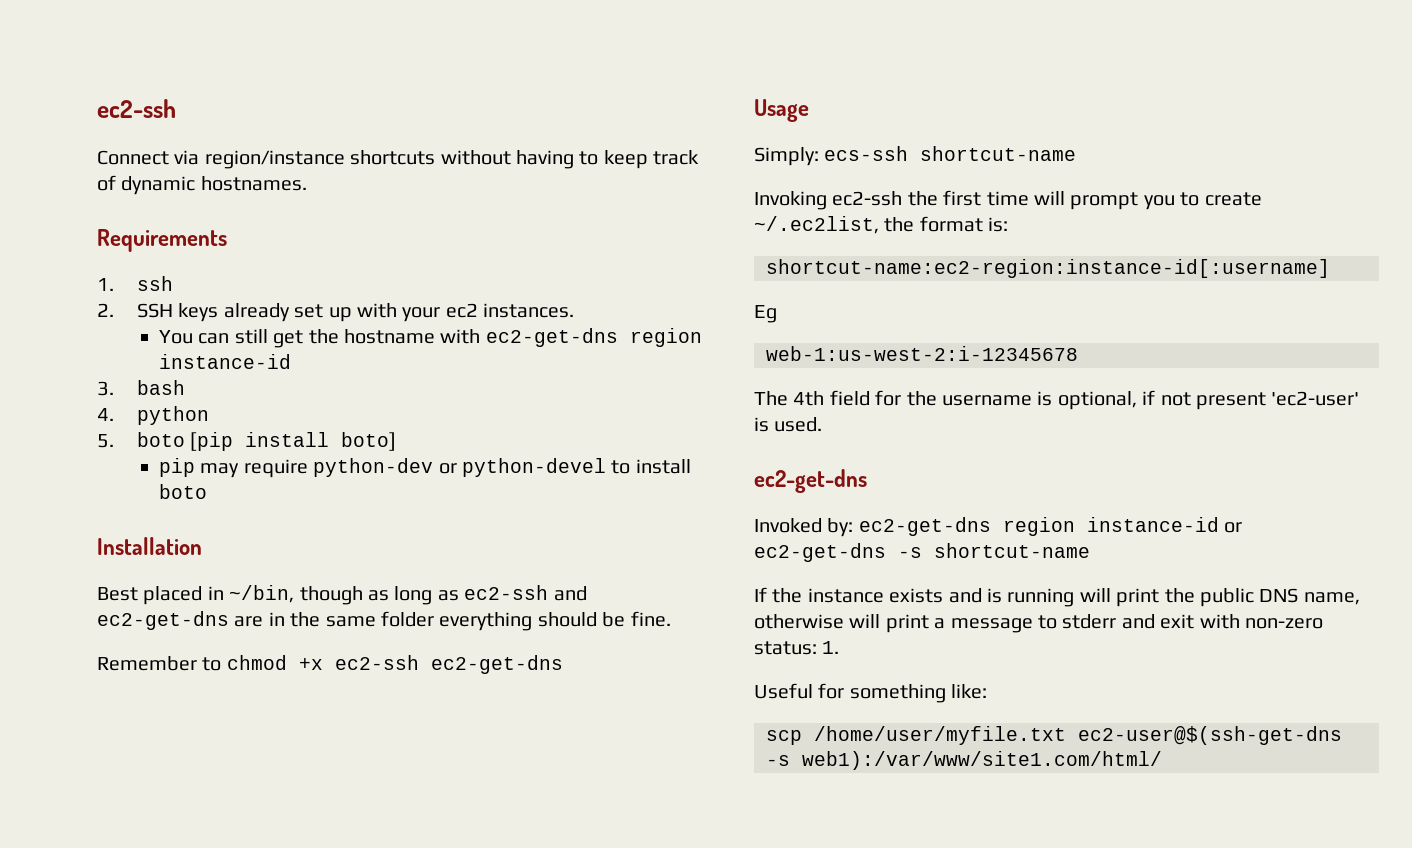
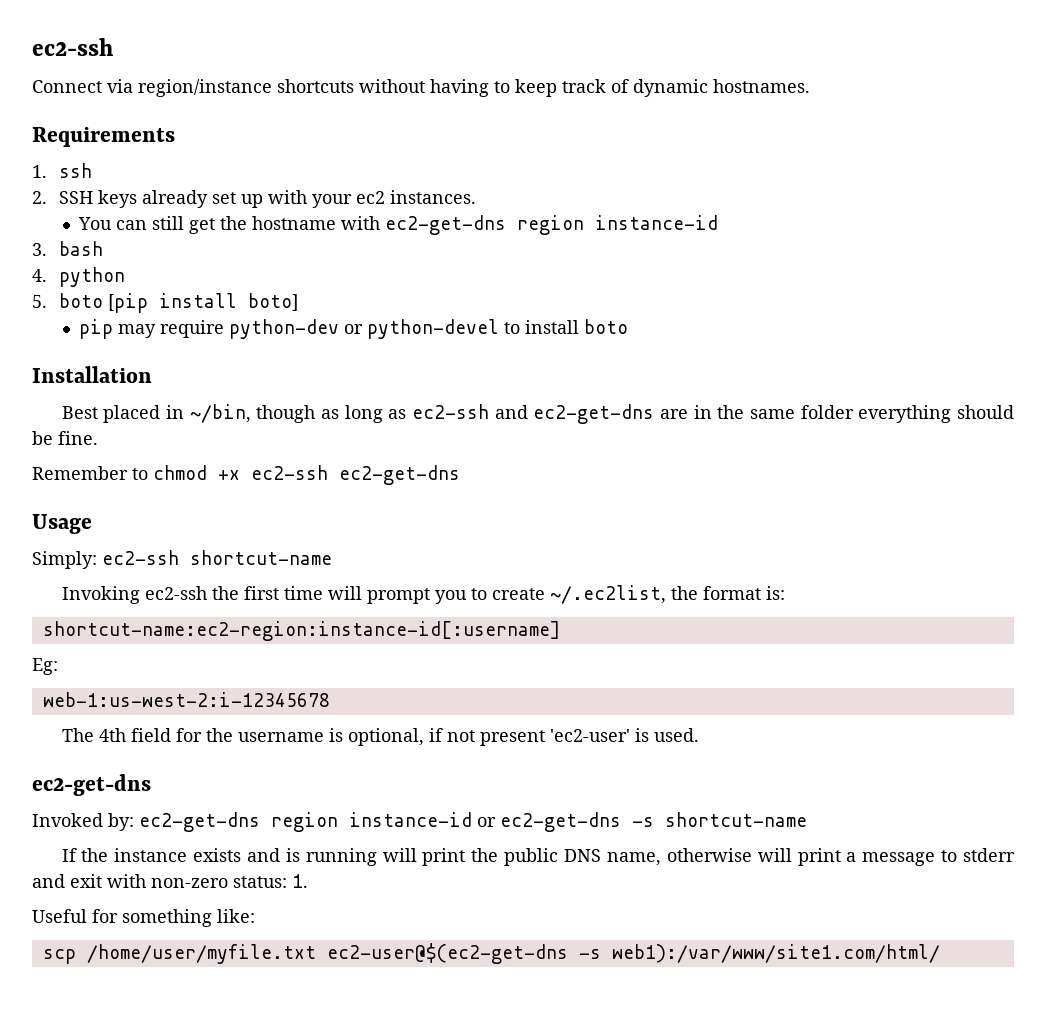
[824,146,909,161] ecs-ssh -> [102,550,179,565] ec2-ssh
[754,305,777,323] Eg -> [32,658,58,675] Eg:
[1078,726,1342,745] ec2-user@$(ssh-get-dns -> [326,943,568,964] ec2-user@$(ec2-get-dns

